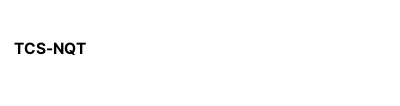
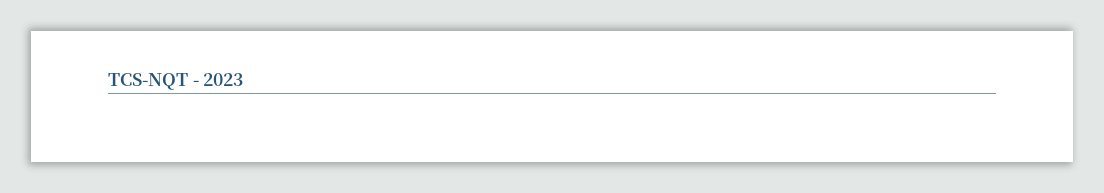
(86, 48) none -> [192,73,244,86] - 2023

